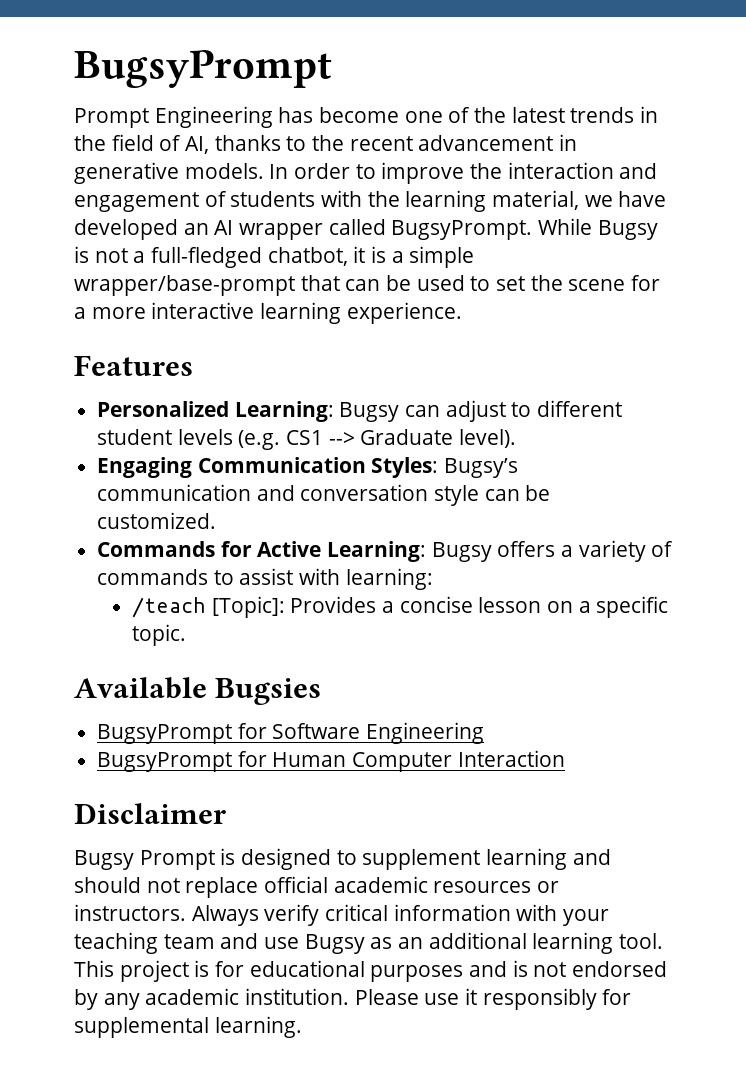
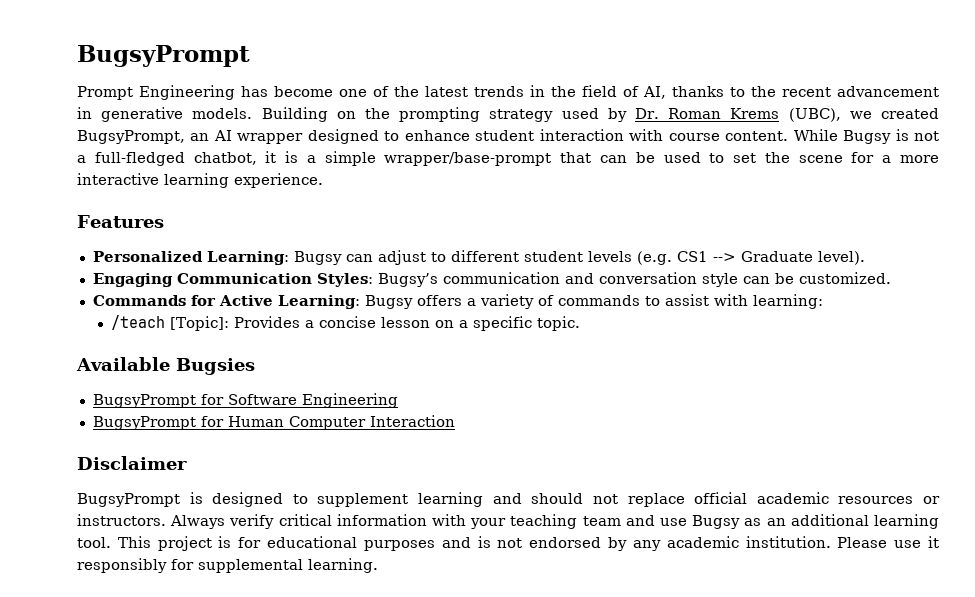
[269,162,658,184] [74,190,667,212] [74,219,533,240] In order to improve the interaction and engagement of students with the learning material, we have developed an AI wrapper called BugsyPrompt. -> [261,107,940,122] [77,129,789,144] Building on the prompting strategy used by Dr. Roman Krems (UBC), we created BugsyPrompt, an AI wrapper designed to enhance student interaction with course content.
[74,850,215,870] Bugsy Prompt -> [77,493,180,507] BugsyPrompt

